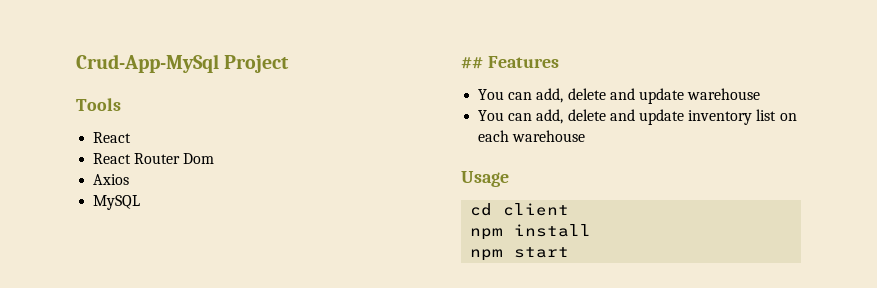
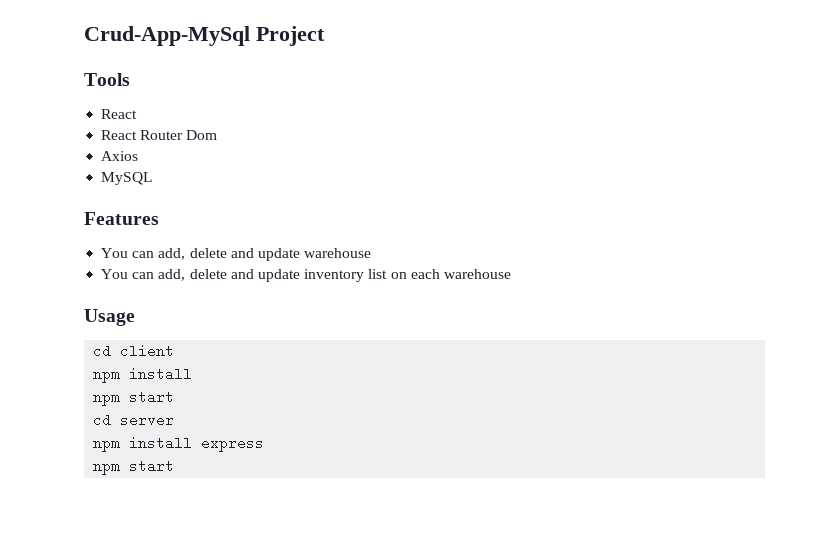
[461,57,483,69] ## -> (153, 178) none
(570, 252) none -> [93,413,175,427] [93,436,265,452] [93,459,175,475] // cd server // npm install express // npm start

